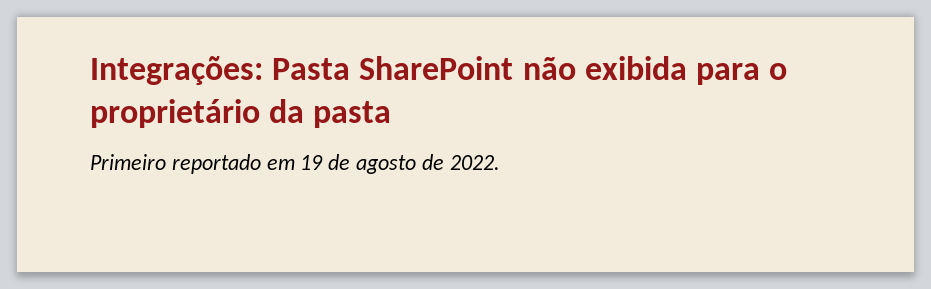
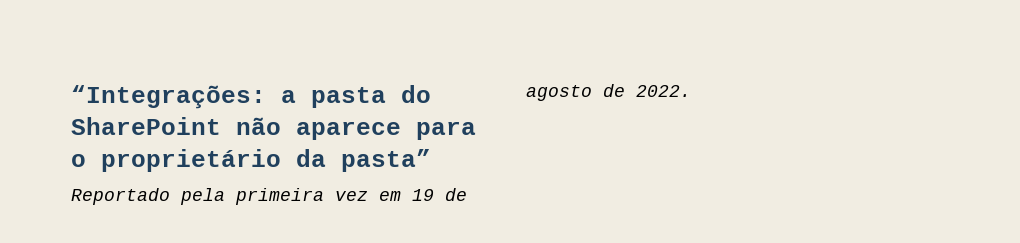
[90,56,351,85] Integrações: Pasta -> [71,85,431,109] “Integrações: a pasta do
[584,56,687,80] exibida -> [296,122,401,140] aparece
[313,101,392,128] [90,154,261,174] pasta // Primeiro reportado -> [341,149,431,172] [71,188,368,205] pasta” // Reportado pela primeira vez

